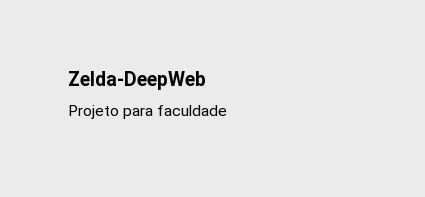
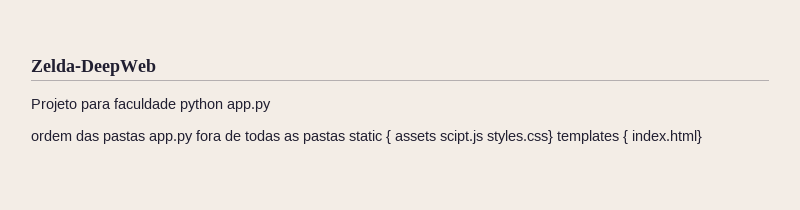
(228, 110) none -> [180,98,271,112] [31,130,702,144] python app.py // ordem das pastas app.py fora de todas as pastas static { assets scipt.js styles.css} templates { index.html}

